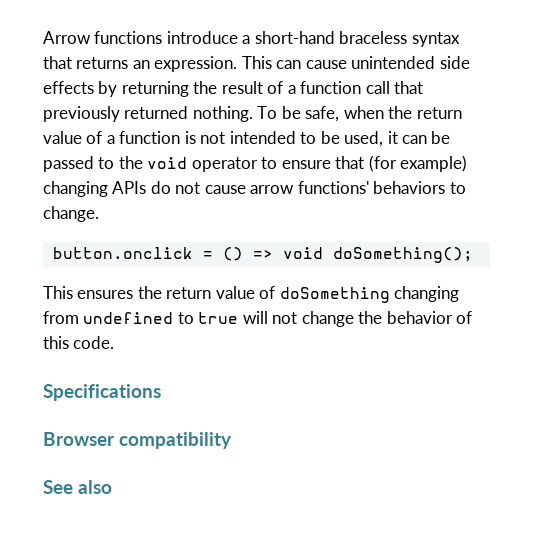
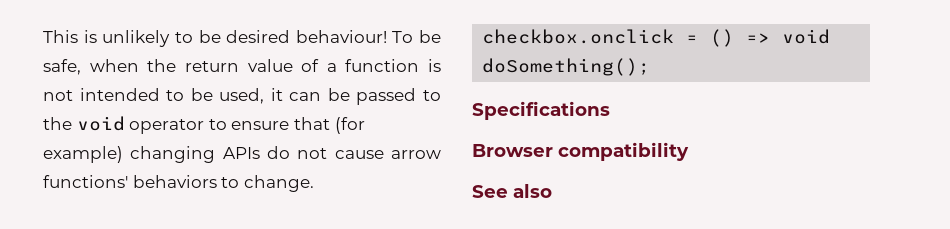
[43,31,460,47] [43,56,470,72] [43,81,424,97] [43,106,253,122] Arrow functions introduce a short-hand braceless syntax that returns an expression. This can cause unintended side effects by returning the result of a function call that previously returned nothing. -> [43,30,387,47] This is unlikely to be desired behaviour!
[52,247,193,259] button.onclick -> [482,29,675,44] checkbox.onclick
[43,286,460,303] [43,311,473,327] [43,336,115,349] // This ensures the return value of doSomething changing from undefined to true will not change the behavior of this code. -> (651, 67) none

